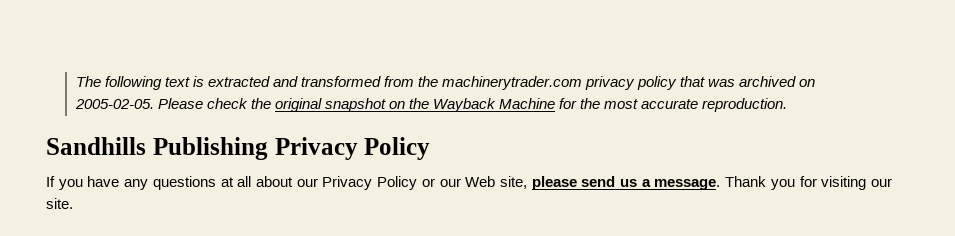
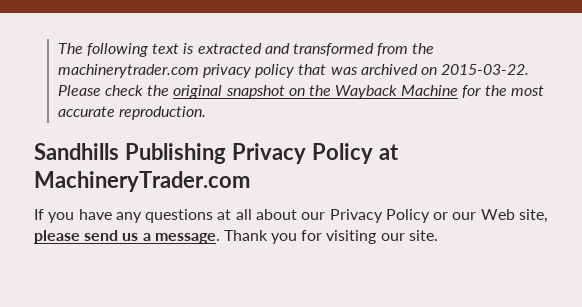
[74,99,154,109] 2005-02-05. -> [441,64,530,75] 2015-03-22.
(431, 148) none -> [378,144,399,160] [34,171,250,192] at MachineryTrader.com

